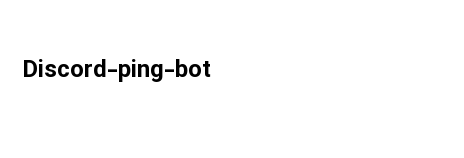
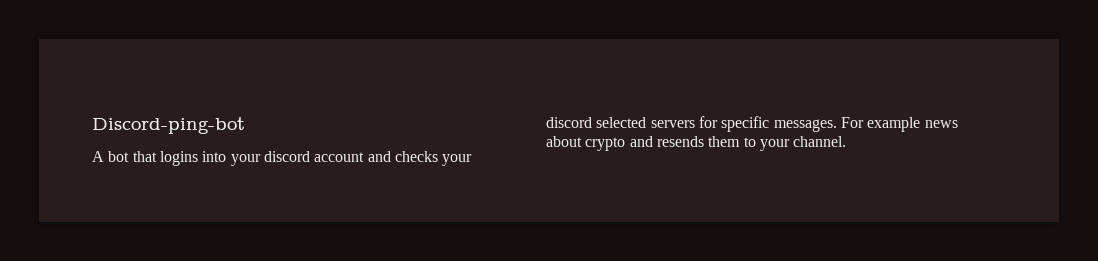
(211, 70) none -> [92,151,473,166] [546,116,958,132] [546,136,847,151] // A bot that logins into your discord account and checks your discord selected servers for specific messages. For example news about crypto and resends them to your channel.

